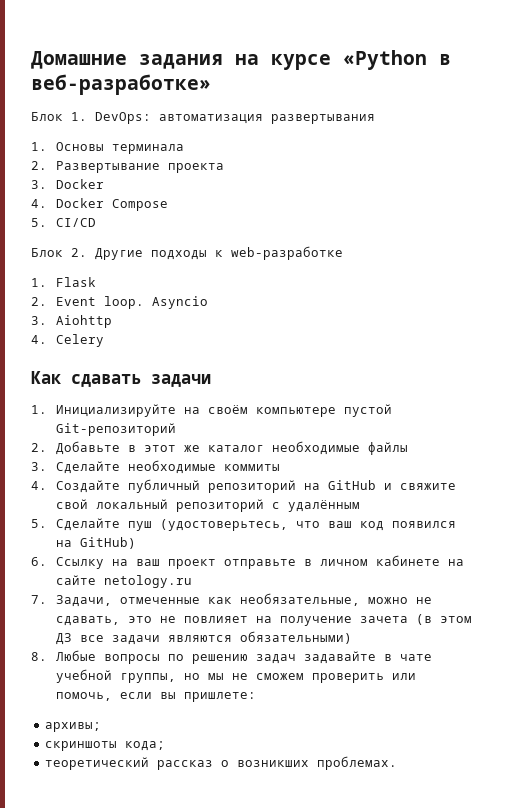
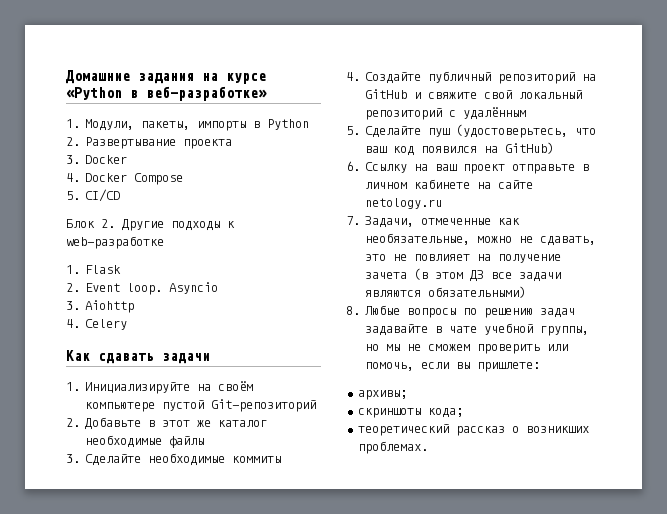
[31,112,375,124] [31,142,184,154] Блок 1. DevOps: автоматизация развертывания // 1. Основы терминала -> [66,119,310,131] 1. Модули, пакеты, импорты в Python

